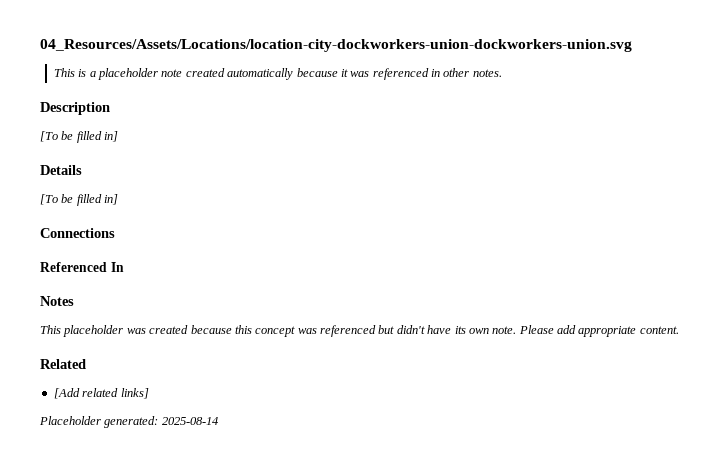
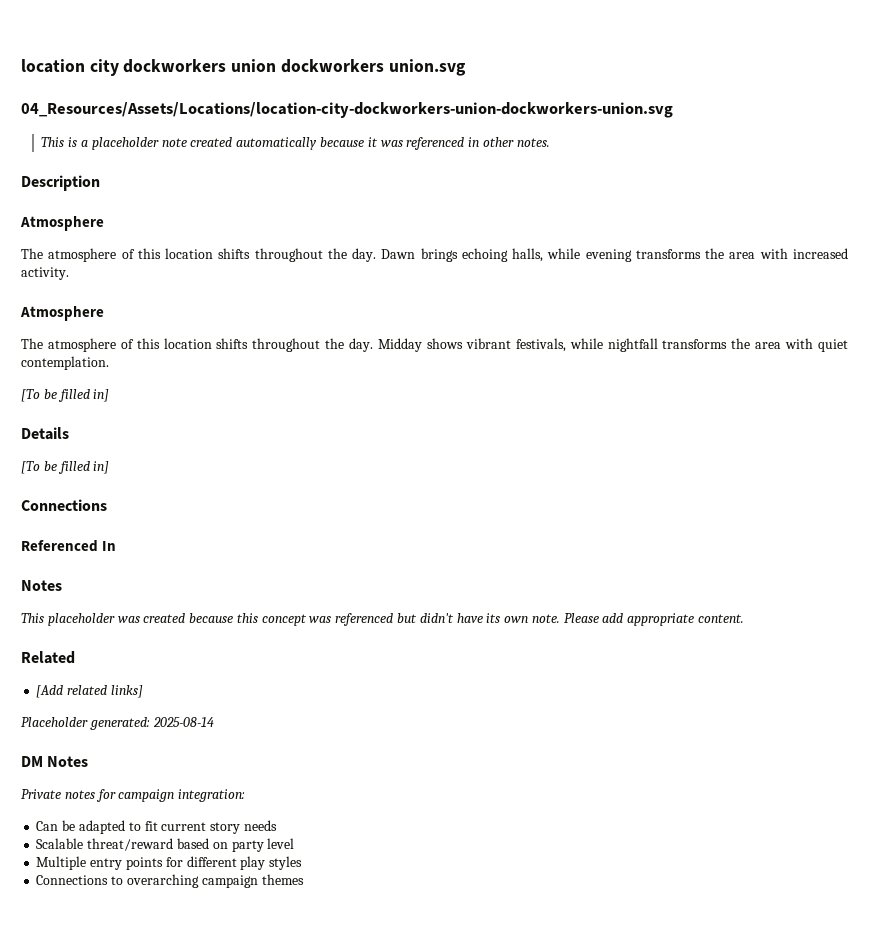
(40, 45) none -> [21,59,466,76] location city dockworkers union dockworkers union.svg //
(110, 108) none -> [20,216,104,231] [21,248,849,262] [21,267,69,280] [20,306,104,321] [21,338,849,352] [21,356,109,370] // Atmosphere // The atmosphere of this location shifts throughout the day. Dawn brings echoing halls, while evening transforms the area with increased activity. // Atmosphere // The atmosphere of this location shifts throughout the day. Midday shows vibrant festivals, while nightfall transforms the area with quiet contemplation.
(218, 421) none -> [21,756,89,767] [21,789,246,802] [36,820,277,834] [36,838,295,852] [36,856,303,870] [36,874,304,888] // DM Notes // Private notes for campaign integration: // Can be adapted to fit current story needs // Scalable threat/reward based on party level // Multiple entry points for different play styles // Connections to overarching campaign themes

